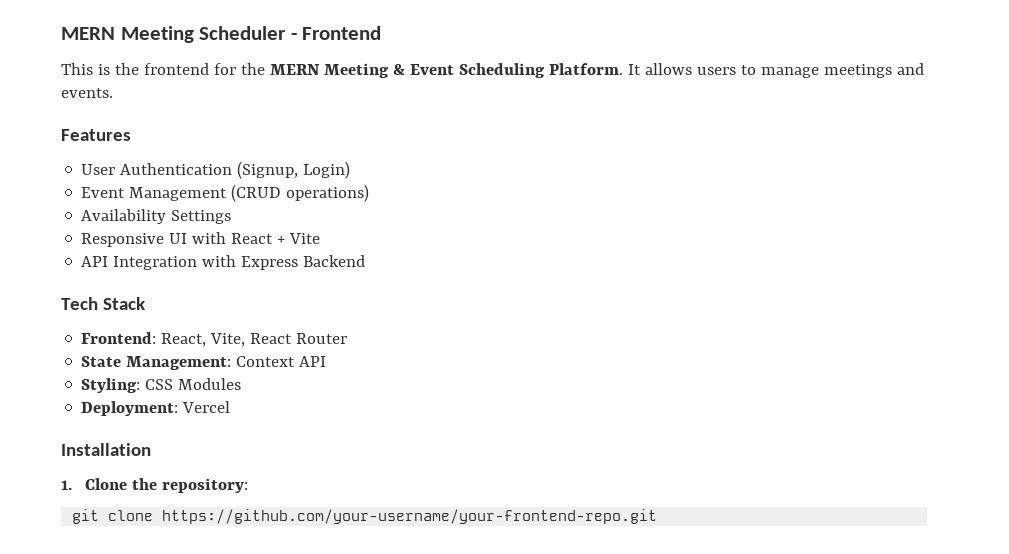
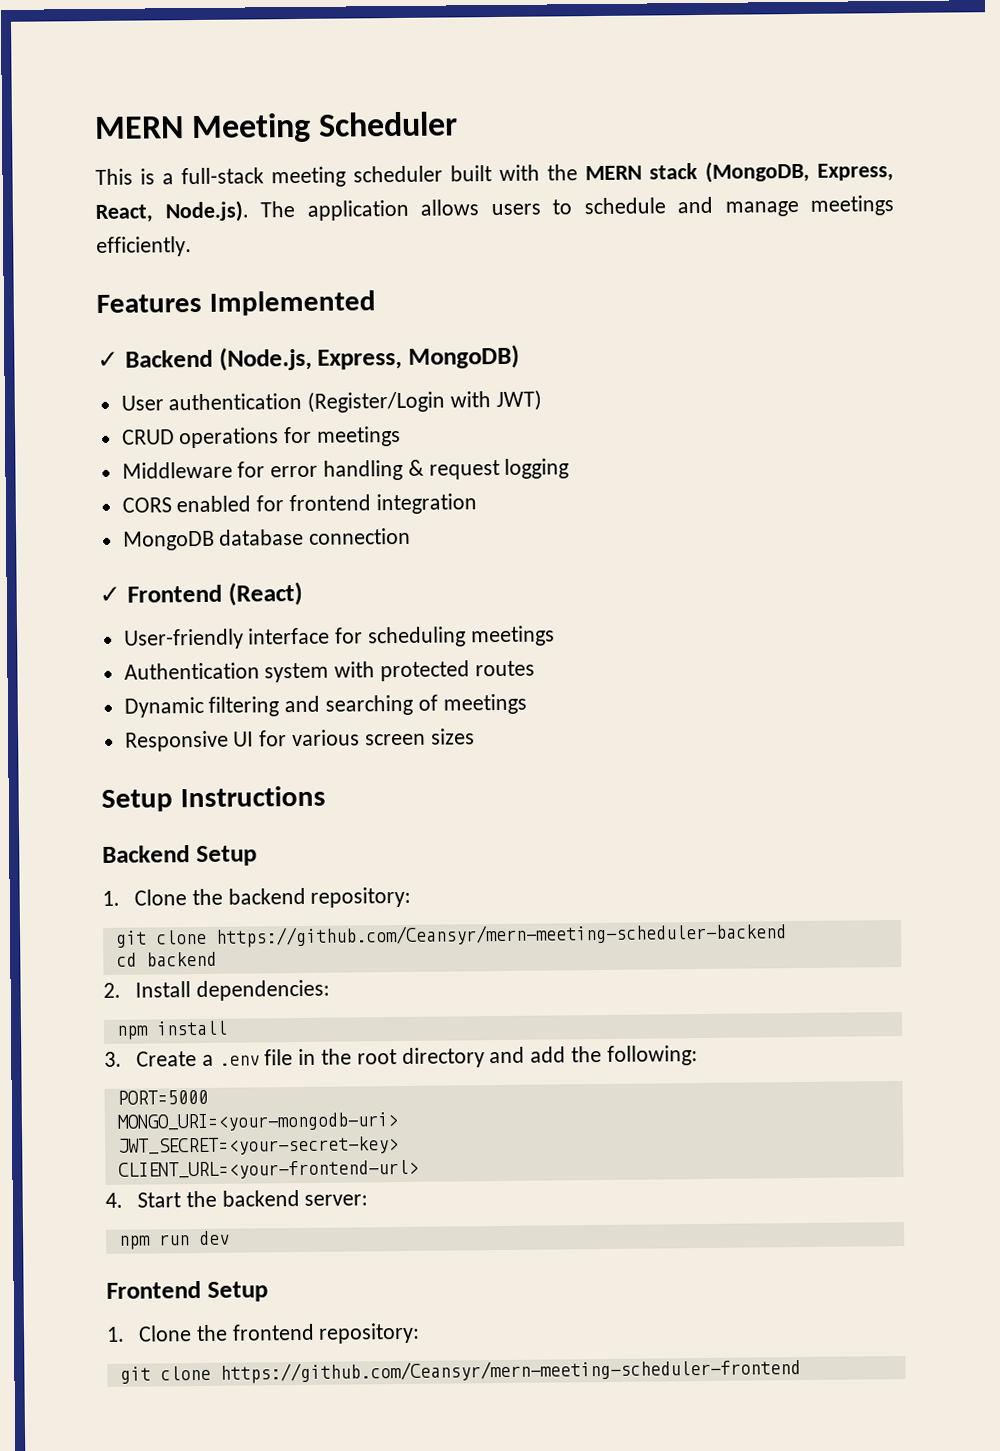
[290,26,382,40] - Frontend -> (459, 124) none
[114,63,924,78] [61,88,113,98] [61,129,131,141] [81,161,351,179] [81,184,370,202] [81,209,232,224] [81,232,321,247] [81,255,366,270] [61,297,146,310] [81,332,348,347] [81,356,327,370] [81,378,242,393] [81,401,231,416] [61,443,151,456] [61,478,249,493] [72,509,658,524] the frontend for the MERN Meeting & Event Scheduling Platform. It allows users to manage meetings and events. // Features // User Authentication (Signup, Login) // Event Management (CRUD operations) // Availability Settings // Responsive UI with React + Vite // API Integration with Express Backend // Tech Stack // Frontend: React, Vite, React Router // State Management: Context API // Styling: CSS Modules // Deployment: Vercel // Installation // 1. Clone the repository: // git clone https://github.com/your-username/your-frontend-repo.git -> [162,160,894,188] [95,195,894,223] [96,236,192,257] [96,290,376,316] [97,344,520,371] [120,389,542,413] [121,425,402,449] [121,458,570,481] [121,493,477,515] [122,527,412,551] [99,581,303,606] [123,625,555,650] [123,660,535,683] [123,693,527,718] [124,728,475,752] [101,785,326,812] [102,845,257,867] [102,886,412,908] [115,922,787,948] [115,951,217,967] [103,979,330,1002] [115,1020,228,1040] [104,1045,698,1068] [116,1089,208,1105] [116,1112,399,1132] [117,1136,399,1156] [117,1159,419,1180] [105,1190,369,1208] [118,1230,230,1250] [106,1281,268,1302] [106,1322,421,1344] [119,1358,801,1384] a full-stack meeting scheduler built with the MERN stack (MongoDB, Express, React, Node.js). The application allows users to schedule and manage meetings efficiently. // Features Implemented // ✓ Backend (Node.js, Express, MongoDB) // User authentication (Register/Login with JWT) // CRUD operations for meetings // Middleware for error handling & request logging // CORS enabled for frontend integration // MongoDB database connection // ✓ Frontend (React) // User-friendly interface for scheduling meetings // Authentication system with protected routes // Dynamic filtering and searching of meetings // Responsive UI for various screen sizes // Setup Instructions // Backend Setup // 1. Clone the backend repository: // git clone https://github.com/Ceansyr/mern-meeting-scheduler-backend // cd backend // 2. Install dependencies: // npm install // 3. Create a .env file in the root directory and add the following: // PORT=5000 // MONGO_URI=<your-mongodb-uri> // JWT_SECRET=<your-secret-key> // CLIENT_URL=<your-frontend-url> // 4. Start the backend server: // npm run dev // Frontend Setup // 1. Clone the frontend repository: // git clone https://github.com/Ceansyr/mern-meeting-scheduler-frontend

